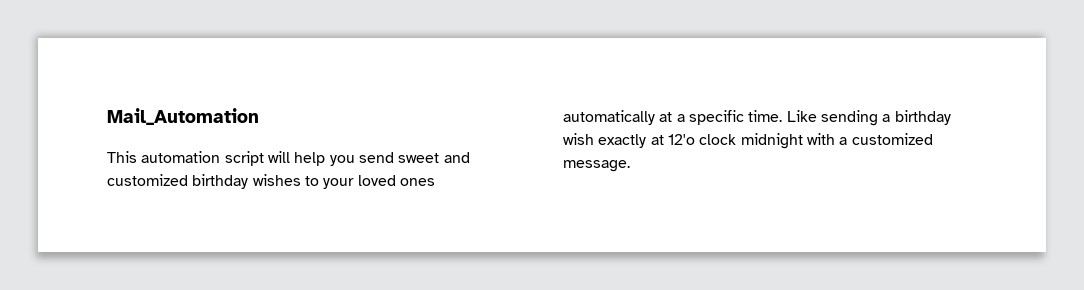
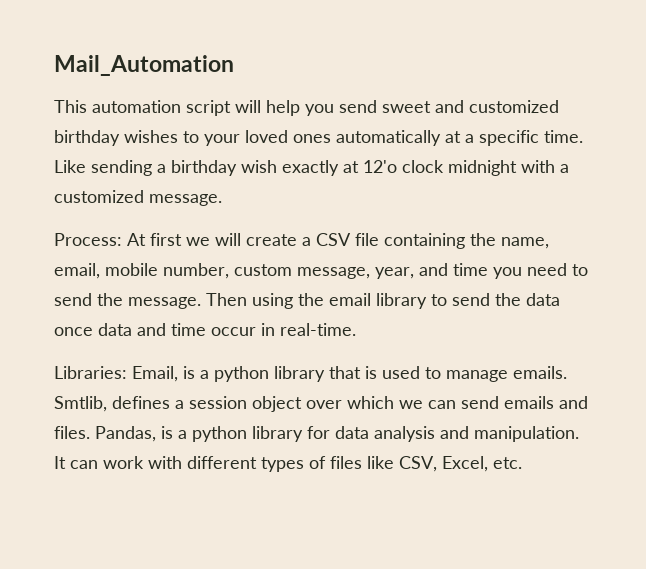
(630, 166) none -> [54,233,549,249] [54,263,588,279] [54,293,560,309] [54,323,356,336] [54,366,567,382] [54,396,588,412] [54,426,579,442] [54,456,522,472] // Process: At first we will create a CSV file containing the name, email, mobile number, custom message, year, and time you need to send the message. Then using the email library to send the data once data and time occur in real-time. // Libraries: Email, is a python library that is used to manage emails. Smtlib, defines a session object over which we can send emails and files. Pandas, is a python library for data analysis and manipulation. It can work with different types of files like CSV, Excel, etc.

